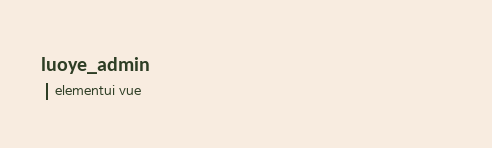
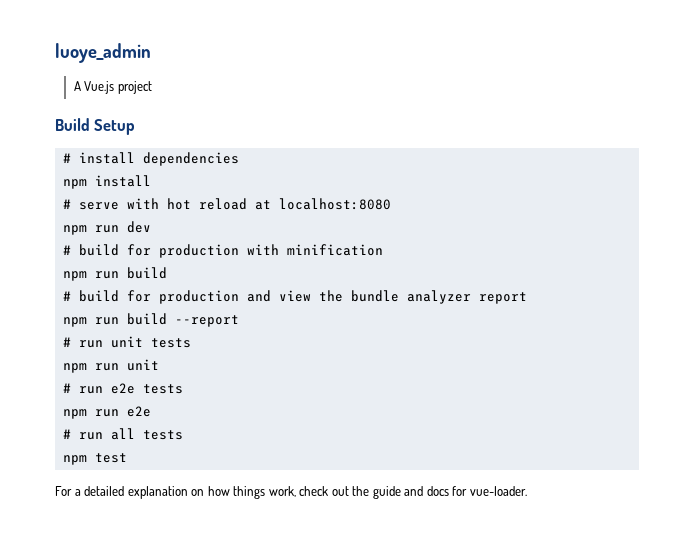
[55,85,141,96] elementui vue -> [73,81,152,94] [55,118,136,135] [62,152,239,166] [62,175,151,189] [62,198,391,210] [62,221,151,235] [62,244,383,258] [62,267,167,281] [62,290,527,304] [62,313,239,327] [62,336,191,348] [62,359,159,373] [62,383,183,394] [62,406,151,419] [62,428,183,440] [62,453,127,465] [55,486,527,499] A Vue.js project // Build Setup // # install dependencies // npm install // # serve with hot reload at localhost:8080 // npm run dev // # build for production with minification // npm run build // # build for production and view the bundle analyzer report // npm run build --report // # run unit tests // npm run unit // # run e2e tests // npm run e2e // # run all tests // npm test // For a detailed explanation on how things work, check out the guide and docs for vue-loader.

